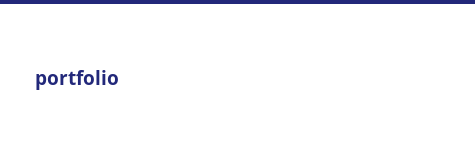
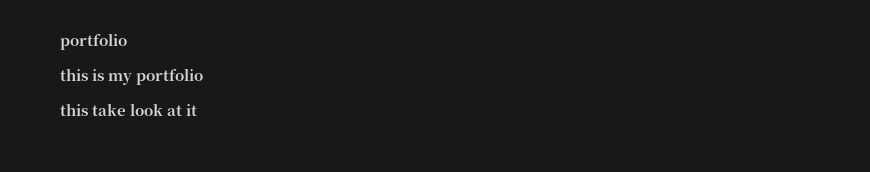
[35,70,119,90] portfolio -> [60,33,127,50] [60,68,204,85] [60,103,198,116] portfolio // this is my portfolio // this take look at it

